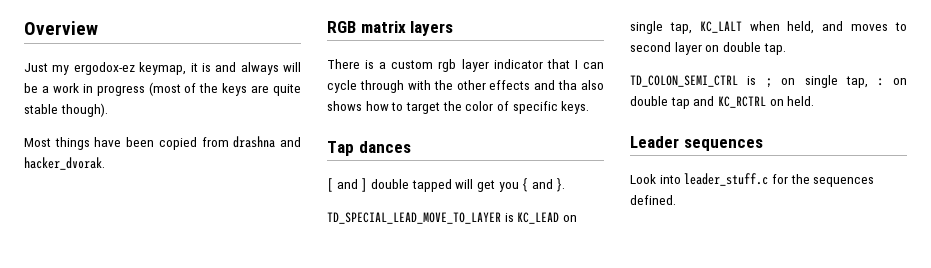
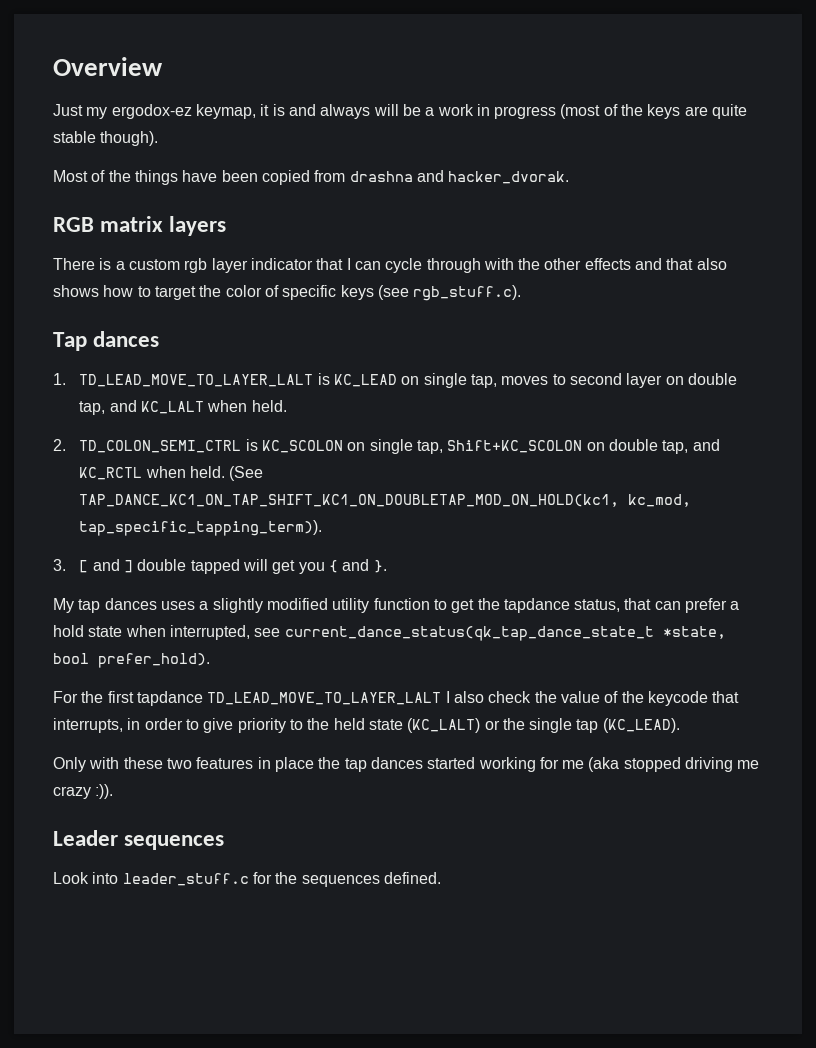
(51, 142) none -> [91,170,131,182] of the
[558,80,578,90] tha -> [666,258,694,270] that
[561,101,590,114] keys. -> [340,285,522,301] keys (see rgb_stuff.c).
(411, 147) none -> [53,373,737,388] [79,400,287,415] [53,439,720,454] [79,466,264,481] [79,494,692,507] [79,520,323,536] [53,559,66,571] 1. TD_LEAD_MOVE_TO_LAYER_LALT is KC_LEAD on single tap, moves to second layer on double tap, and KC_LALT when held. // 2. TD_COLON_SEMI_CTRL is KC_SCOLON on single tap, Shift+KC_SCOLON on double tap, and KC_RCTL when held. (See TAP_DANCE_KC1_ON_TAP_SHIFT_KC1_ON_DOUBLETAP_MOD_ON_HOLD(kc1, kc_mod, tap_specific_tapping_term)). // 3.
[327,212,577,224] [630,21,907,34] [630,42,786,55] [630,75,907,88] [630,96,815,109] TD_SPECIAL_LEAD_MOVE_TO_LAYER is KC_LEAD on single tap, KC_LALT when held, and moves to second layer on double tap. // TD_COLON_SEMI_CTRL is ; on single tap, : on double tap and KC_RCTRL on held. -> [53,598,740,613] [53,625,726,641] [53,653,210,668] [53,691,740,706] [53,718,680,733] [53,757,760,772] [53,784,114,799] My tap dances uses a slightly modified utility function to get the tapdance status, that can prefer a hold state when interrupted, see current_dance_status(qk_tap_dance_state_t *state, bool prefer_hold). // For the first tapdance TD_LEAD_MOVE_TO_LAYER_LALT I also check the value of the keycode that interrupts, in order to give priority to the held state (KC_LALT) or the single tap (KC_LEAD). // Only with these two features in place the tap dances started working for me (aka stopped driving me crazy :)).

